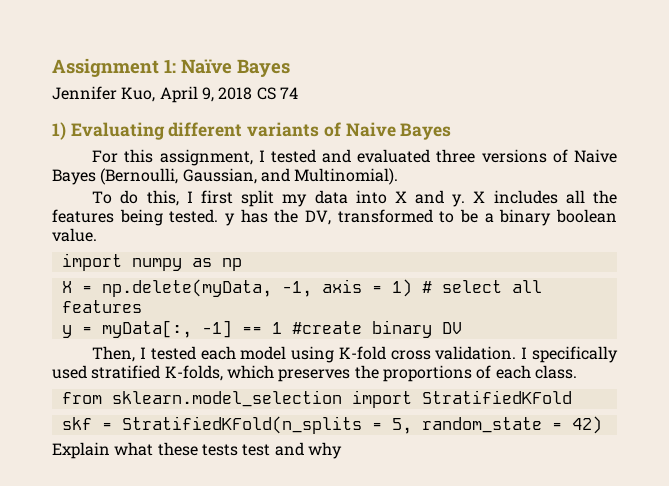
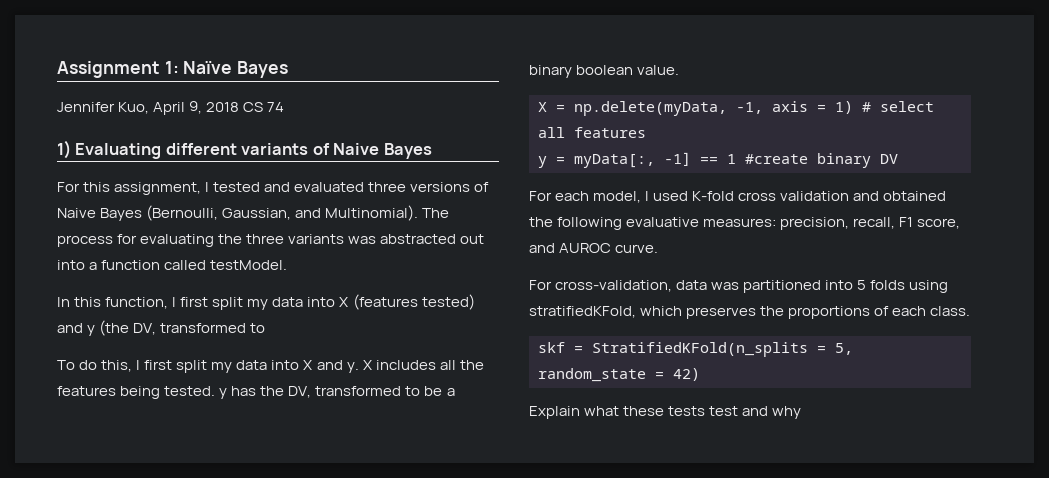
(399, 176) none -> [422,208,450,218] [57,234,485,247] [57,260,288,270] [57,294,475,310] [57,320,266,336] The process for evaluating the three variants was abstracted out into a function called testModel. // In this function, I first split my data into X (features tested) and y (the DV, transformed to
[61,253,242,271] // import numpy as np -> (680, 70) none
[92,346,618,363] [52,365,223,381] Then, I tested each model using K-fold cross validation. I specifically used stratified K-folds, -> [529,191,947,203] [529,217,961,230] [529,243,659,253] [529,280,949,293] [529,306,636,318] For each model, I used K-fold cross validation and obtained the following evaluative measures: precision, recall, F1 score, and AUROC curve. // For cross-validation, data was partitioned into 5 folds using stratifiedKFold,
[61,390,572,408] // from sklearn.model_selection import StratifiedKFold -> (971, 311) none

